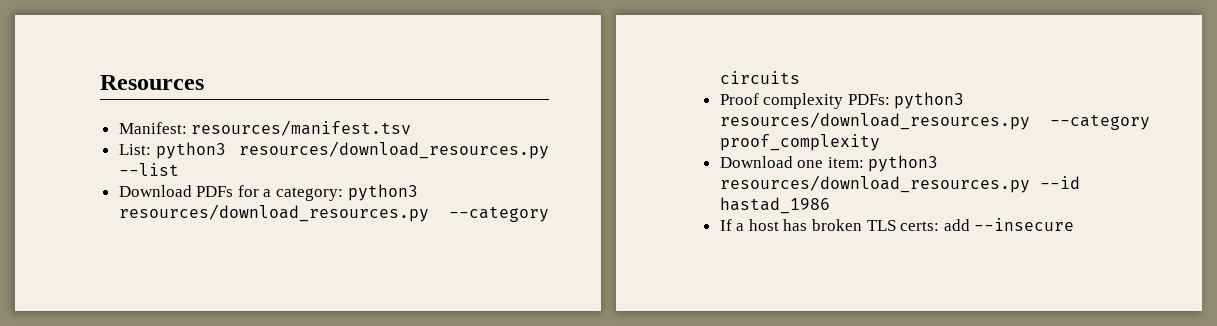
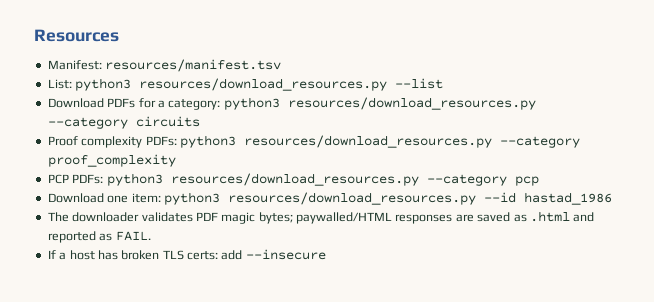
(880, 142) none -> [47,173,539,186] // PCP PDFs: python3 resources/download_resources.py --category pcp
(830, 205) none -> [47,211,595,224] [47,231,151,243] // The downloader validates PDF magic bytes; paywalled/HTML responses are saved as .html and reported as FAIL.

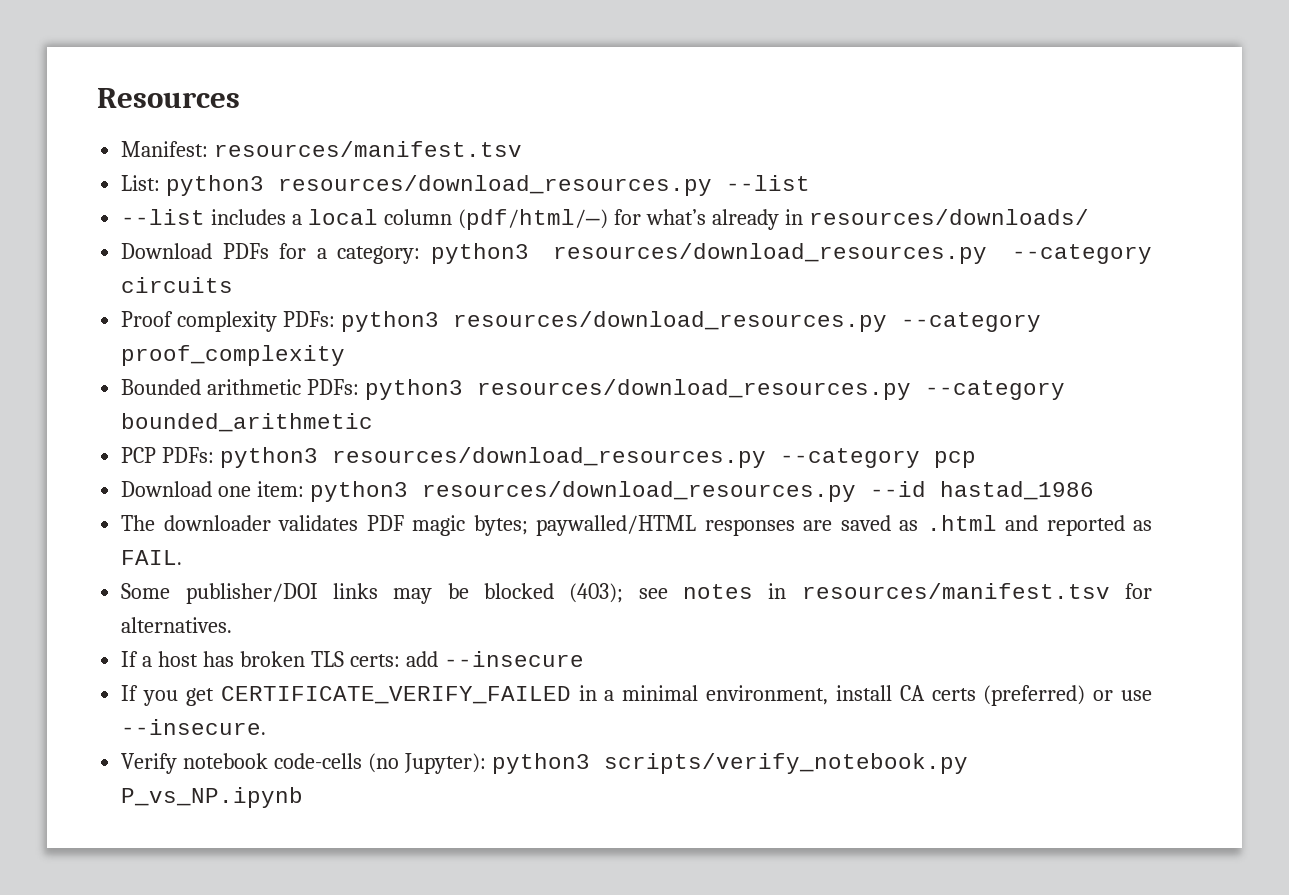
(444, 83) none -> [121,209,1089,230] // --list includes a local column (pdf/html/—) for what’s already in resources/downloads/
(176, 160) none -> [121,379,1066,400] [121,413,374,432] // Bounded arithmetic PDFs: python3 resources/download_resources.py --category bounded_arithmetic
(151, 236) none -> [121,583,1152,604] [121,617,233,633] // Some publisher/DOI links may be blocked (403); see notes in resources/manifest.tsv for alternatives.
(326, 254) none -> [121,685,1152,706] [121,719,267,735] [121,753,968,774] [121,787,304,808] // If you get CERTIFICATE_VERIFY_FAILED in a minimal environment, install CA certs (preferred) or use --insecure. // Verify notebook code-cells (no Jupyter): python3 scripts/verify_notebook.py P_vs_NP.ipynb

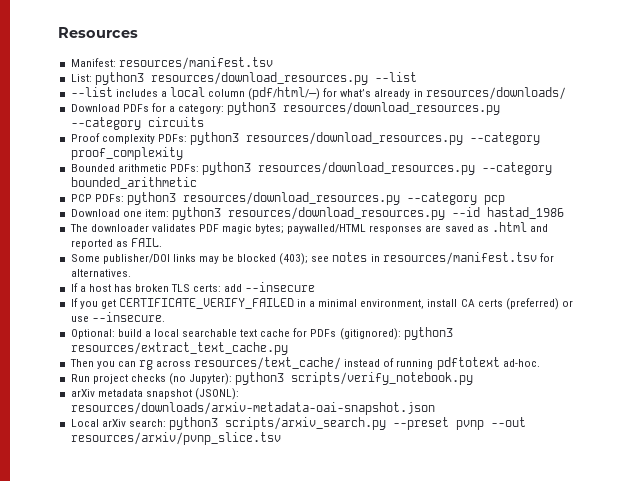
[121,753,968,774] [121,787,304,808] Verify notebook code-cells (no Jupyter): python3 scripts/verify_notebook.py P_vs_NP.ipynb -> [70,327,453,340] [70,342,288,355] [69,357,540,370] [70,372,474,385] [70,388,239,400] [70,402,435,415] [70,417,526,430] [70,432,281,445] Optional: build a local searchable text cache for PDFs (gitignored): python3 resources/extract_text_cache.py // Then you can rg across resources/text_cache/ instead of running pdftotext ad-hoc. // Run project checks (no Jupyter): python3 scripts/verify_notebook.py // arXiv metadata snapshot (JSONL): resources/downloads/arxiv-metadata-oai-snapshot.json // Local arXiv search: python3 scripts/arxiv_search.py --preset pvnp --out resources/arxiv/pvnp_slice.tsv

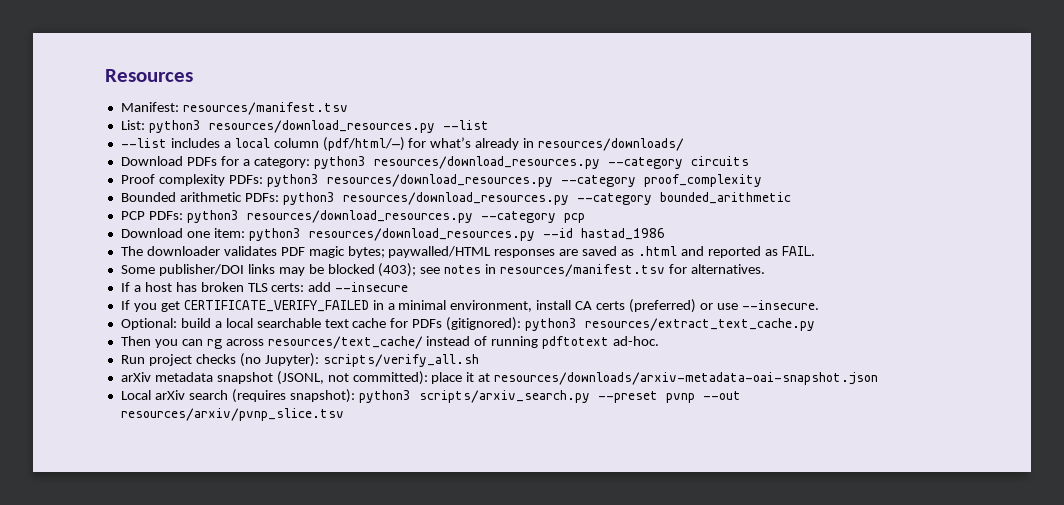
[235,372,474,385] python3 scripts/verify_notebook.py -> [322,354,479,367] scripts/verify_all.sh
[194,388,239,400] (JSONL): -> [276,371,491,385] (JSONL, not committed): place it at
[128,419,166,427] search: -> [188,389,355,403] search (requires snapshot):

